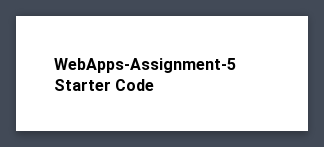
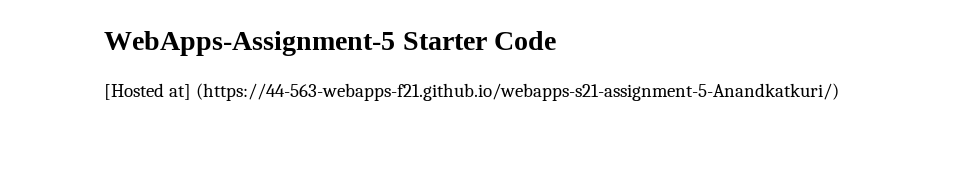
(155, 85) none -> [104,83,840,101] // [Hosted at] (https://44-563-webapps-f21.github.io/webapps-s21-assignment-5-Anandkatkuri/)

